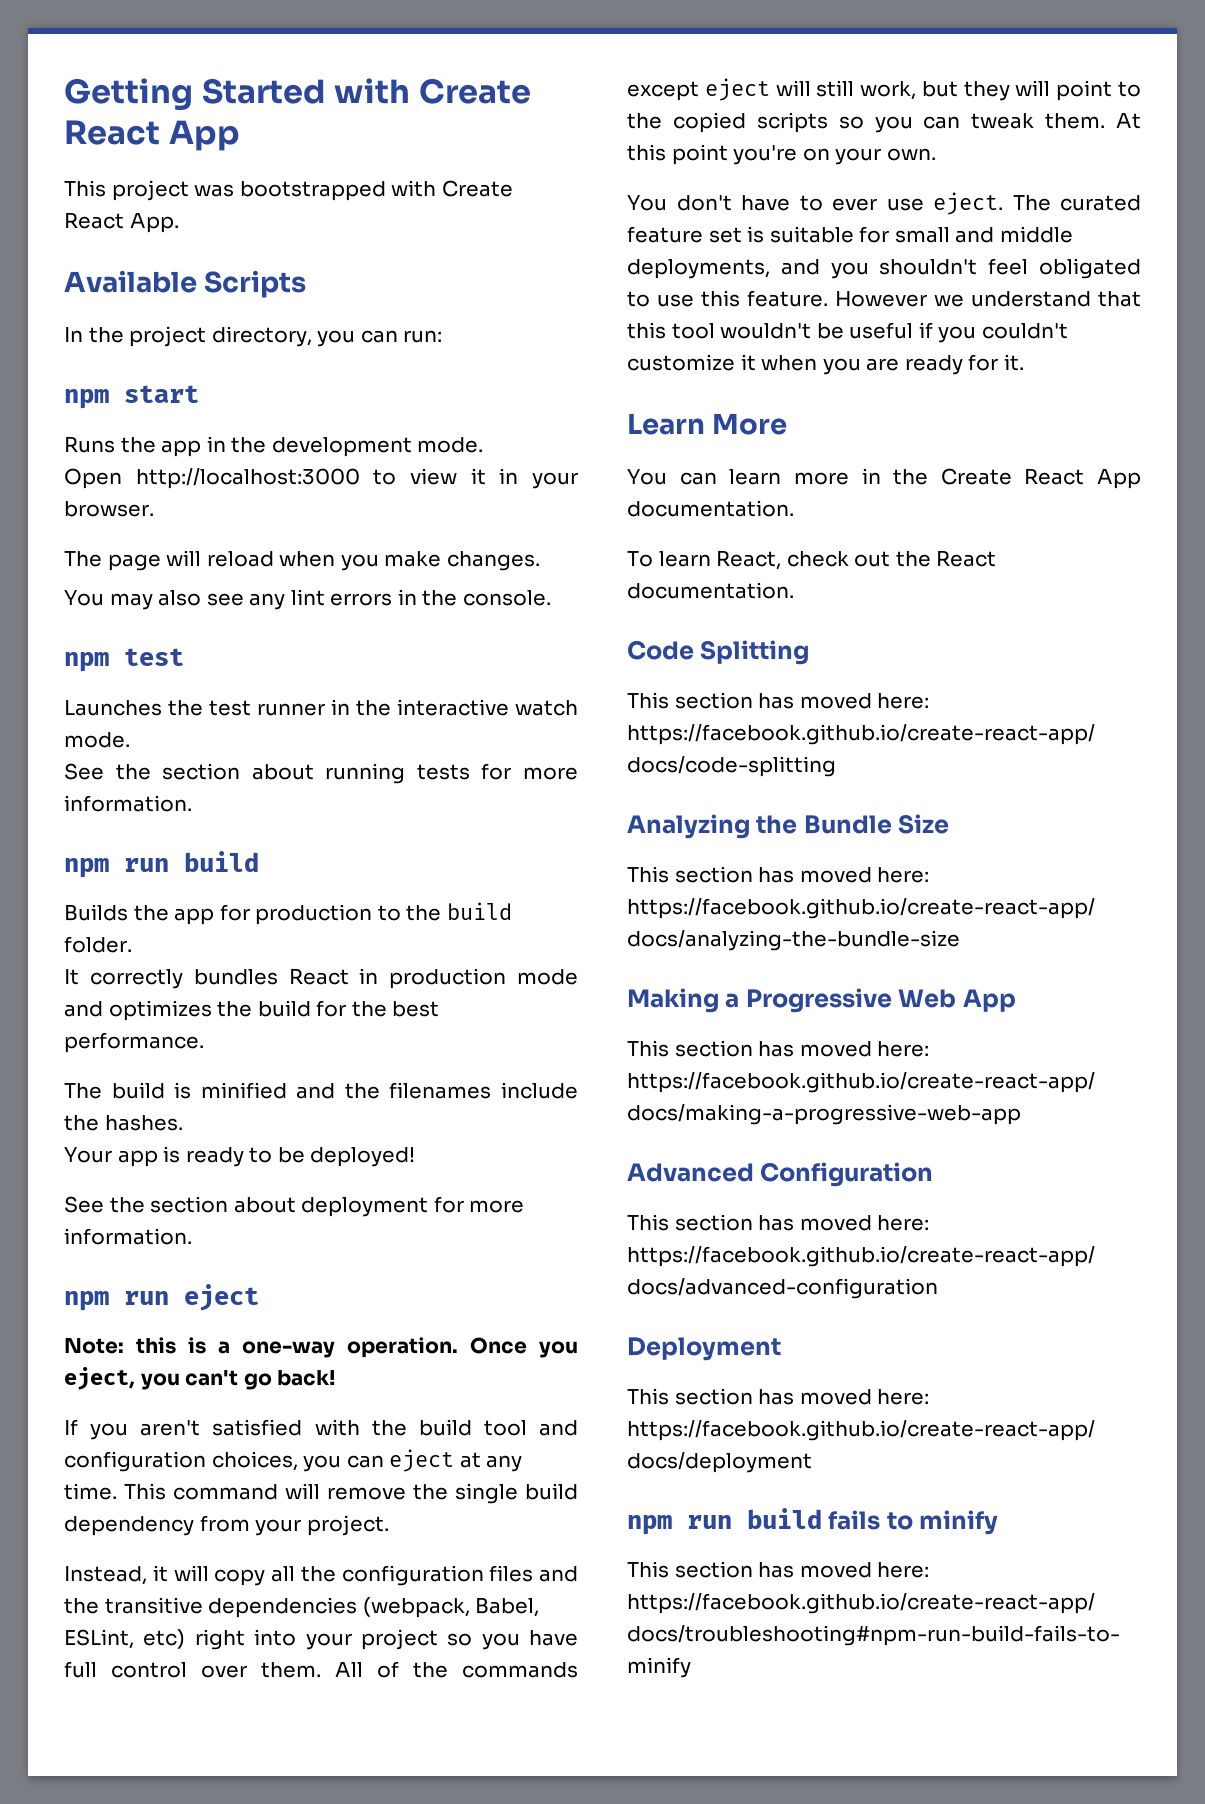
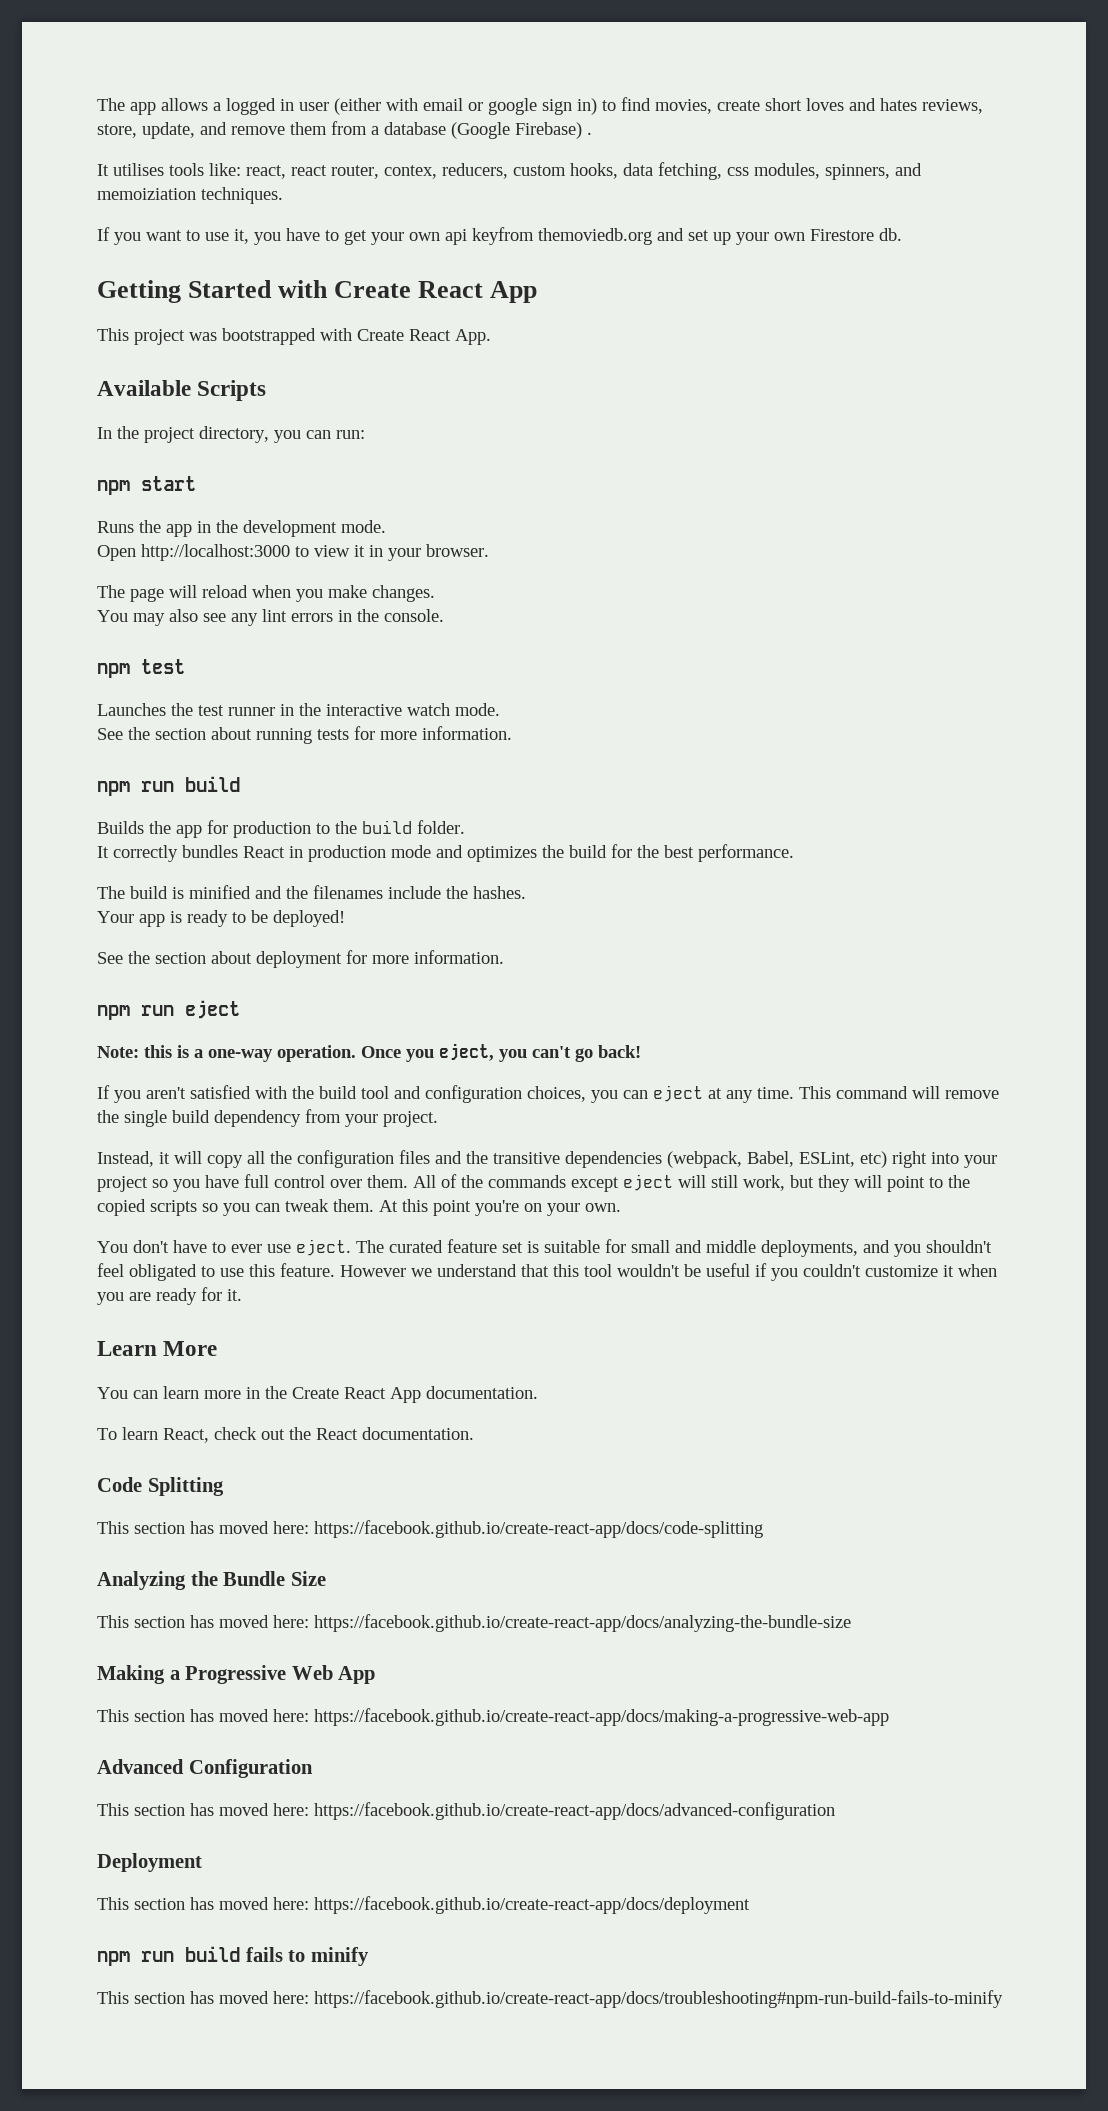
(64, 94) none -> [97,97,983,115] [97,121,592,139] [97,162,922,180] [97,187,283,204] [97,227,902,245] The app allows a logged in user (either with email or google sign in) to find movies, create short loves and hates reviews, store, update, and remove them from a database (Google Firebase) . // It utilises tools like: react, react router, contex, reducers, custom hooks, data fetching, css modules, spinners, and memoiziation techniques. // If you want to use it, you have to get your own api keyfrom themoviedb.org and set up your own Firestore db. //

